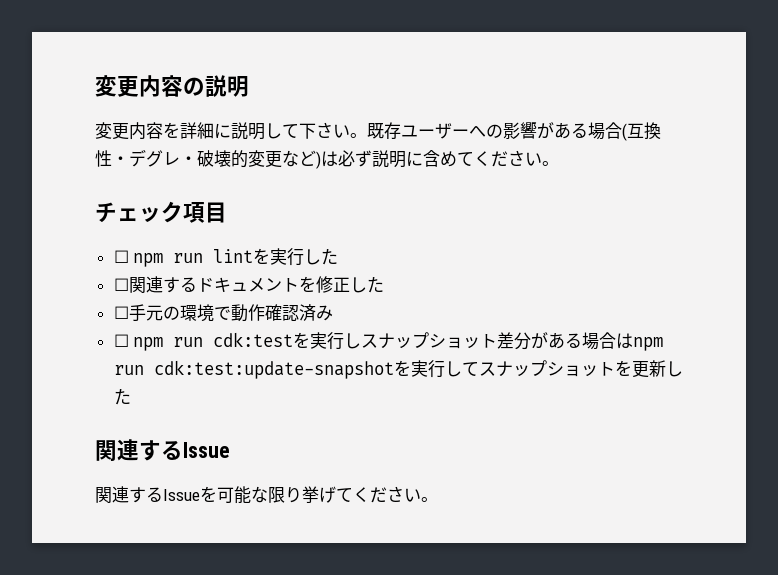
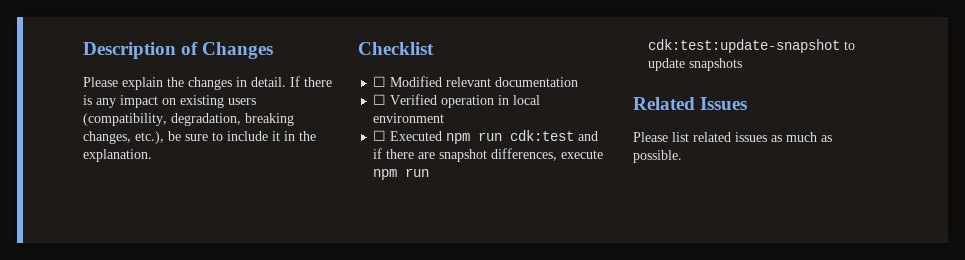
[95,75,249,97] [95,122,661,141] [95,149,559,169] [95,201,227,223] [113,248,339,267] [113,276,384,293] [113,304,333,322] [113,332,664,351] [113,360,683,379] [113,388,131,405] [95,439,230,461] [95,486,438,504] 変更内容の説明 // 変更内容を詳細に説明して下さい。既存ユーザーへの影響がある場合(互換性・デグレ・破壊的変更など)は必ず説明に含めてください。 // チェック項目 // ☐ npm run lintを実行した // ☐関連するドキュメントを修正した // ☐手元の環境で動作確認済み // ☐ npm run cdk:testを実行しスナップショット差分がある場合はnpm run cdk:test:update-snapshotを実行してスナップショットを更新した // 関連するIssue // 関連するIssueを可能な限り挙げてください。 -> [83,42,274,59] [83,76,332,90] [83,95,256,108] [83,113,294,126] [83,131,316,144] [83,149,152,162] [358,42,434,55] [373,76,579,87] [373,94,541,108] [373,113,445,123] [373,130,599,144] [373,148,604,162] [373,168,430,180] [648,39,856,53] [648,58,743,71] [633,97,748,110] [633,132,832,142] [633,150,682,163] Description of Changes // Please explain the changes in detail. If there is any impact on existing users (compatibility, degradation, breaking changes, etc.), be sure to include it in the explanation. // Checklist // ☐ Modified relevant documentation // ☐ Verified operation in local environment // ☐ Executed npm run cdk:test and if there are snapshot differences, execute npm run cdk:test:update-snapshot to update snapshots // Related Issues // Please list related issues as much as possible.

